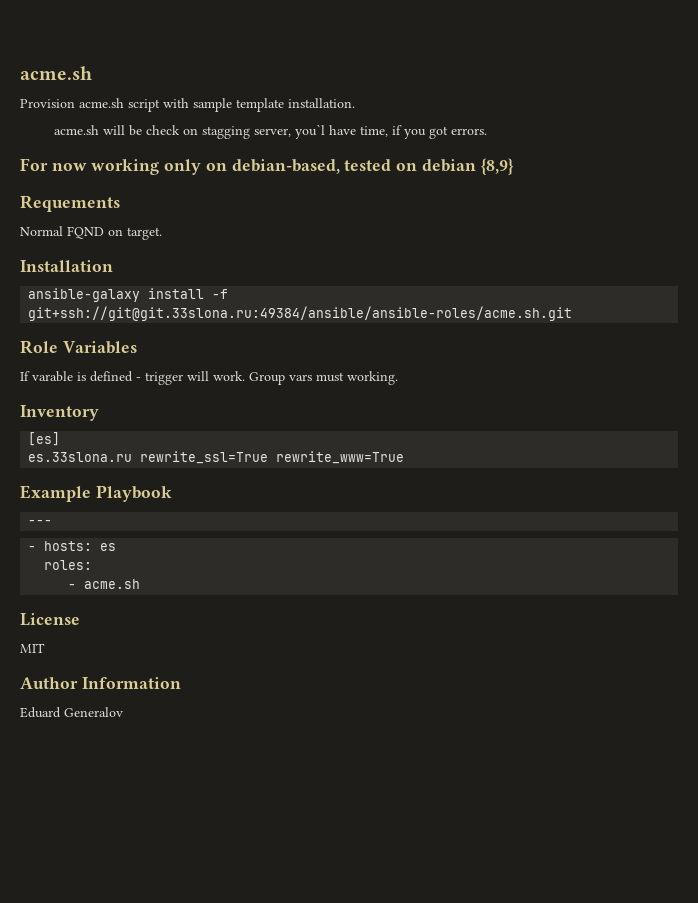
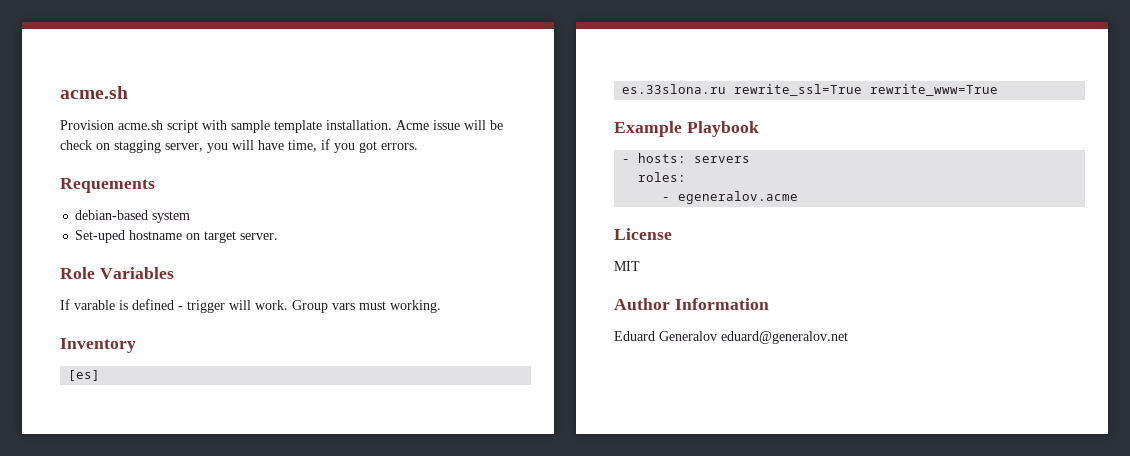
[54,125,100,135] // acme.sh -> [396,120,460,130] Acme issue
[295,124,326,139] you`l -> [207,140,254,153] you will
[20,158,514,175] [20,195,120,212] [20,226,162,240] [20,260,113,272] [28,288,229,302] [28,306,573,321] For now working only on debian-based, tested on debian {8,9} // Requements // Normal FQND on target. // Installation // ansible-galaxy install -f git+ssh://git@git.33slona.ru:49384/ansible/ansible-roles/acme.sh.git -> [60,178,155,193] [75,210,191,223] [75,230,279,243] Requements // debian-based system // Set-uped hostname on target server.
[28,520,53,525] // --- -> (759, 129) none
[100,543,117,551] es -> [694,156,751,163] servers
[84,579,141,589] acme.sh -> [678,191,799,204] egeneralov.acme
(123, 712) none -> [721,331,848,344] eduard@generalov.net

